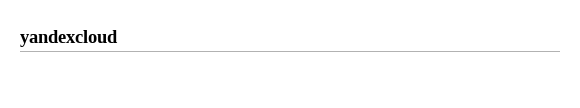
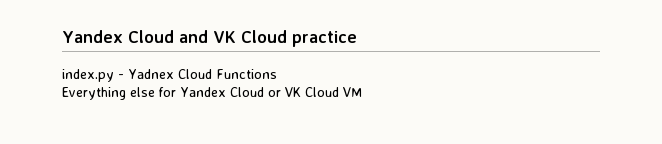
[20,30,118,47] yandexcloud -> [62,30,357,47] [62,69,277,82] [62,87,362,100] Yandex Cloud and VK Cloud practice // index.py - Yadnex Cloud Functions // Everything else for Yandex Cloud or VK Cloud VM

